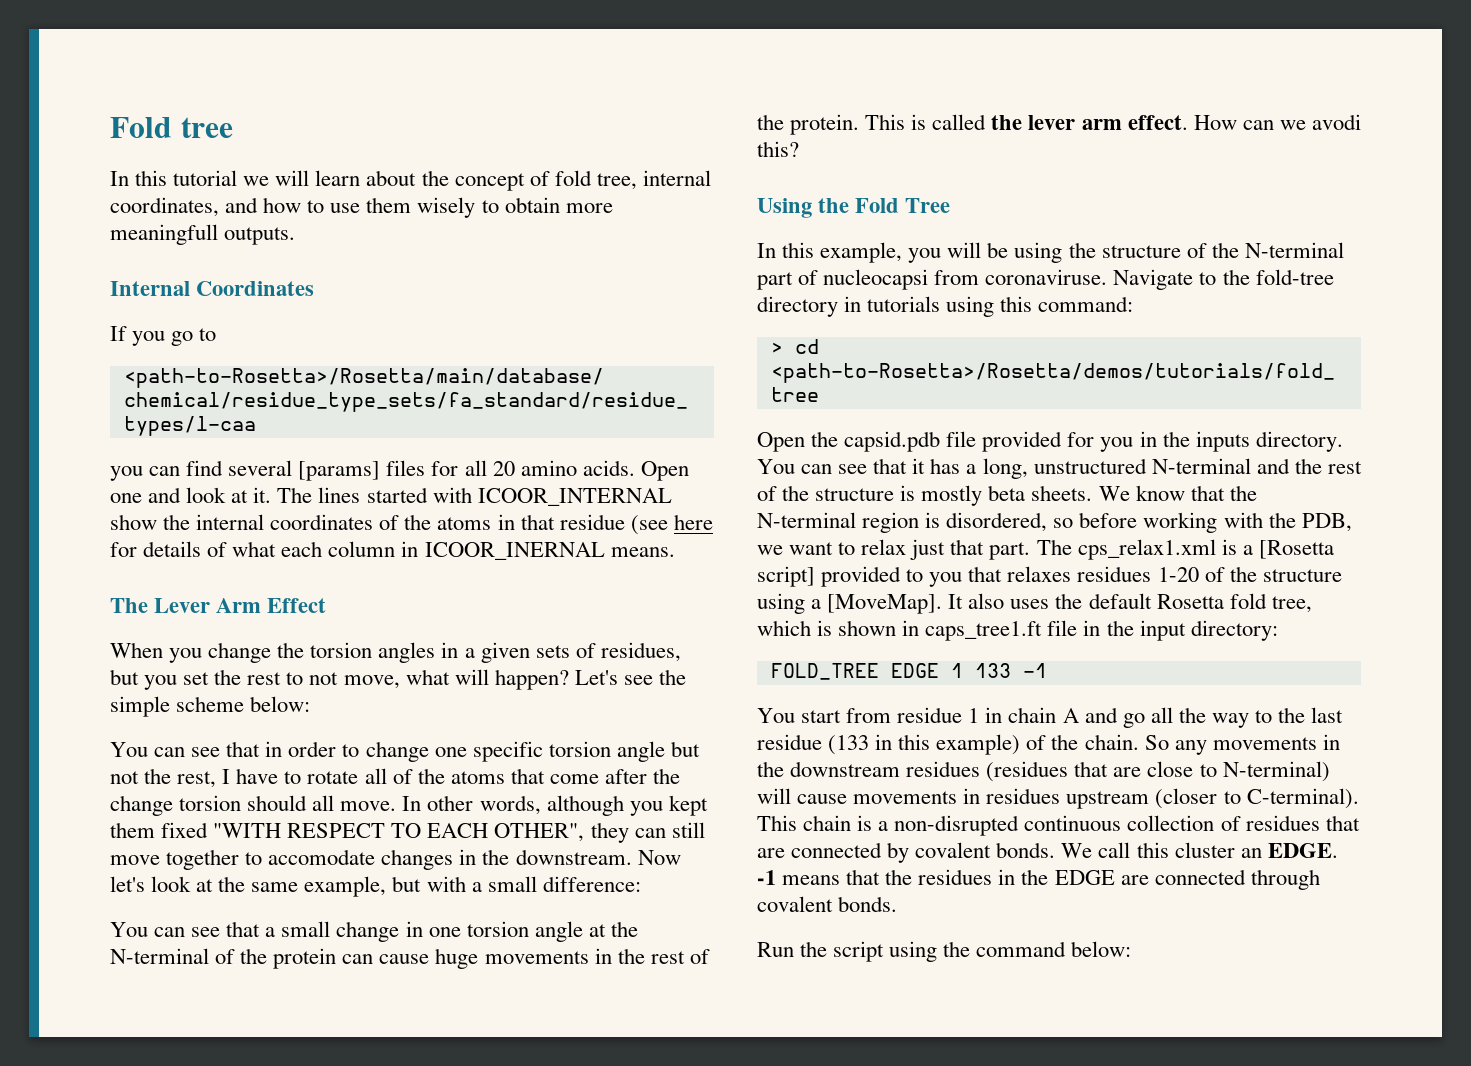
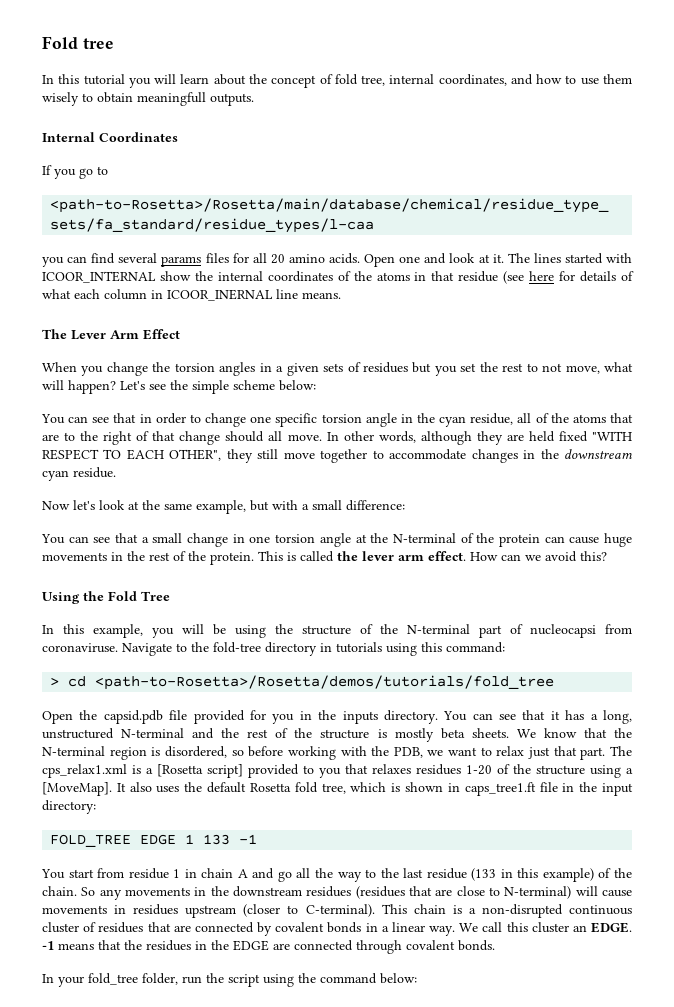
[243,176,270,186] we -> [128,78,151,88] you
[565,203,613,213] more -> (133, 97) none
[298,461,381,481] [params] -> [161,256,202,267] params
(605, 551) none -> [276,289,298,299] line
[600,642,681,662] residues, -> [362,362,408,373] residues
[670,741,700,757] [110,768,359,788] but not the rest, I have to rotate -> [400,413,514,427] in the cyan residue,
[549,768,681,784] [110,795,242,816] come after the change torsion -> [42,431,221,445] are to the right of that change
[629,795,708,816] [110,822,155,838] you kept them -> [476,431,555,445] they are held
[634,828,666,838] can -> (253, 456) none
[268,849,376,865] accomodate -> [389,449,467,460] accommodate
[515,849,632,865] downstream. -> [563,449,632,459] [42,467,116,481] downstream cyan residue. //
[1311,114,1361,130] avodi -> [545,551,577,562] avoid
[1127,815,1215,831] collection -> [42,922,79,933] cluster
[996,842,1056,858] bonds. -> [327,922,456,936] bonds in a linear way.
[757,942,794,957] Run -> [42,973,202,987] In your fold_tree folder, run

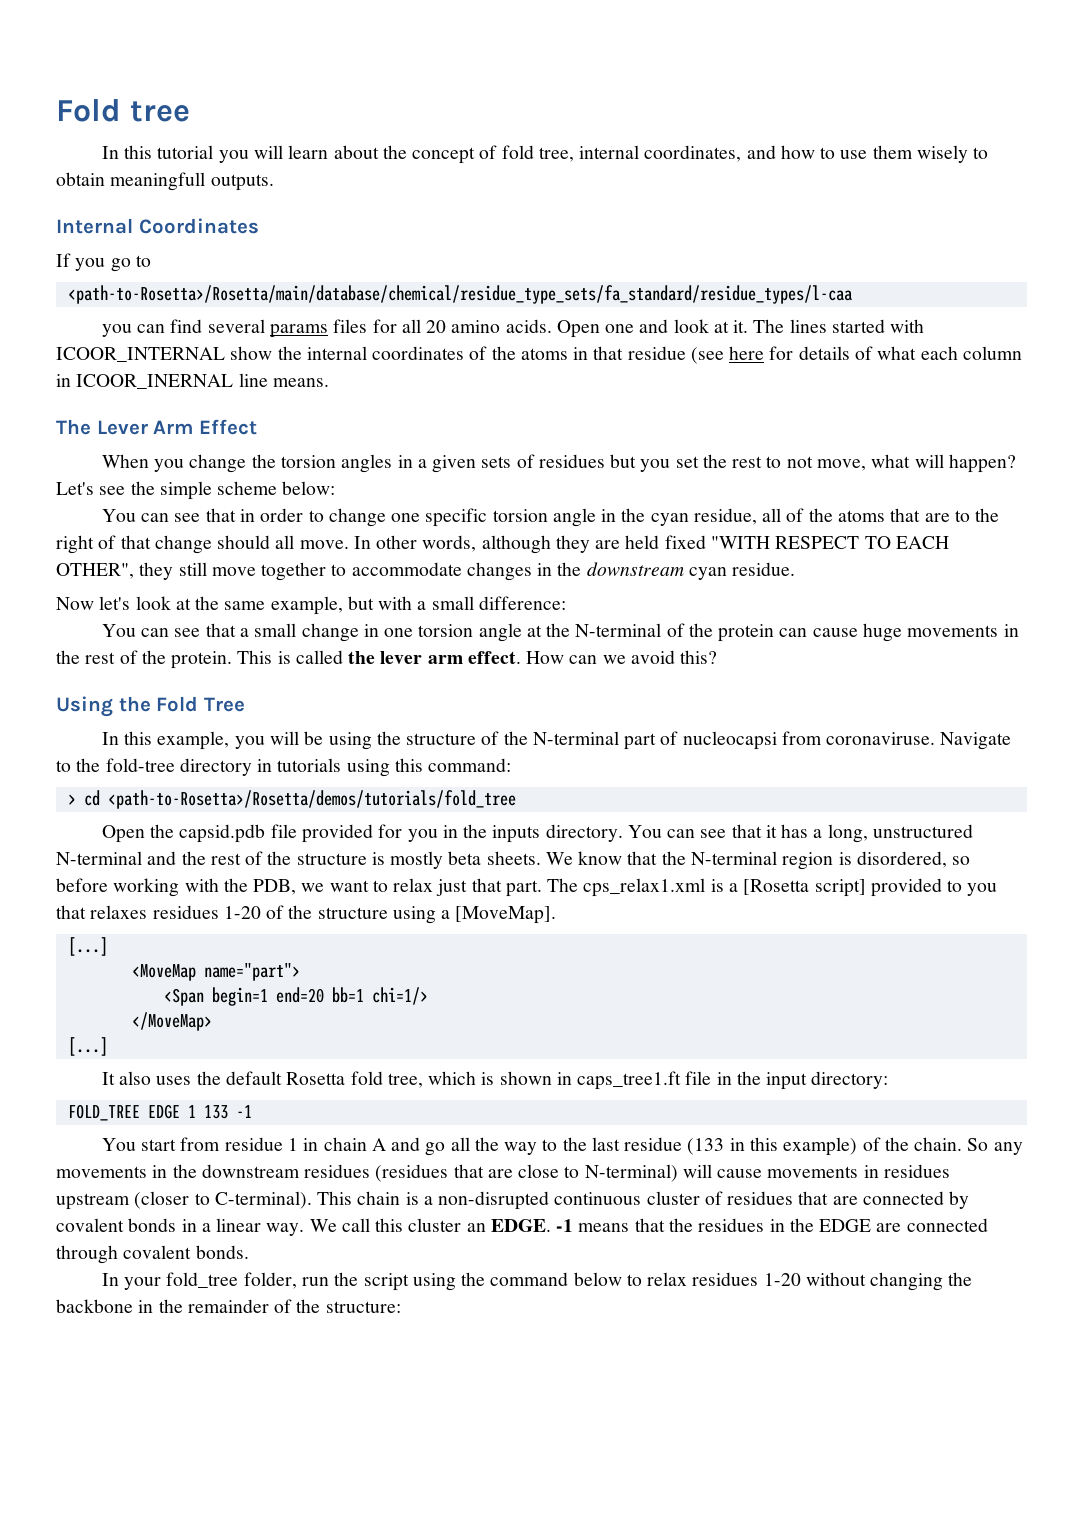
(112, 789) none -> [67,937,108,956] [131,963,300,981] [163,987,428,1006] [131,1012,212,1031] [67,1037,108,1056] // [...] // <MoveMap name="part"> // <Span begin=1 end=20 bb=1 chi=1/> // </MoveMap> // [...] //
[380,973,417,984] below: -> [573,1272,973,1291] [56,1299,401,1313] below to relax residues 1-20 without changing the backbone in the remainder of the structure:

